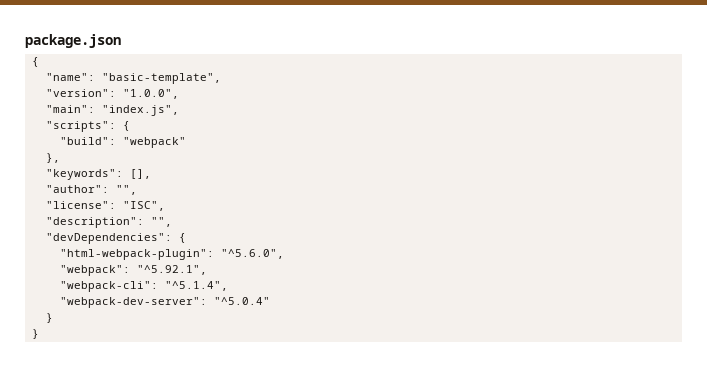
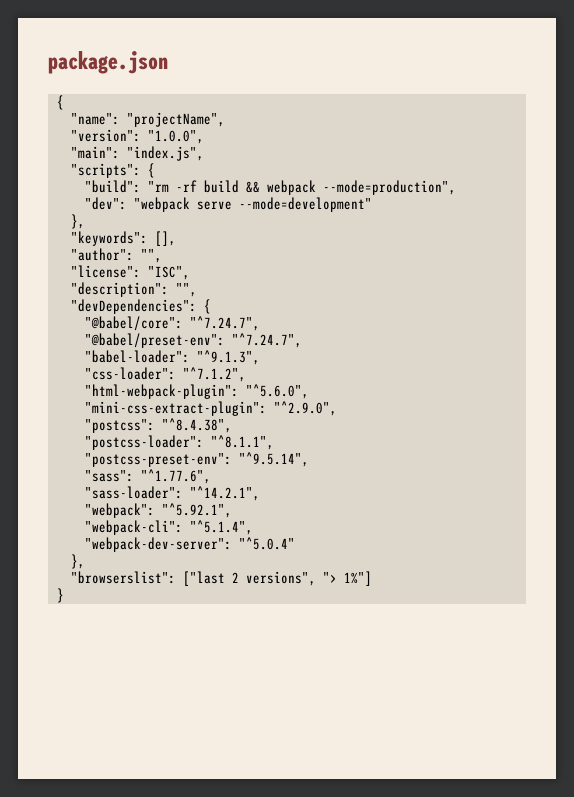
[101,73,221,84] "basic-template", -> [127,112,226,127] "projectName",
[122,137,186,148] "webpack" -> [148,180,457,195] [85,197,373,212] "rm -rf build && webpack --mode=production", // "dev": "webpack serve --mode=development"
[59,249,284,260] "html-webpack-plugin": "^5.6.0", -> [85,316,261,331] [85,333,303,348] [85,350,261,365] [85,367,247,382] [85,384,310,399] [85,401,338,416] [85,418,233,433] [85,435,275,450] [85,452,310,467] [85,469,212,484] [85,486,261,501] "@babel/core": "^7.24.7", // "@babel/preset-env": "^7.24.7", // "babel-loader": "^9.1.3", // "css-loader": "^7.1.2", // "html-webpack-plugin": "^5.6.0", // "mini-css-extract-plugin": "^2.9.0", // "postcss": "^8.4.38", // "postcss-loader": "^8.1.1", // "postcss-preset-env": "^9.5.14", // "sass": "^1.77.6", // "sass-loader": "^14.2.1",
[45,313,53,323] } -> [71,554,86,569] [71,571,373,586] }, // "browserslist": ["last 2 versions", "> 1%"]

